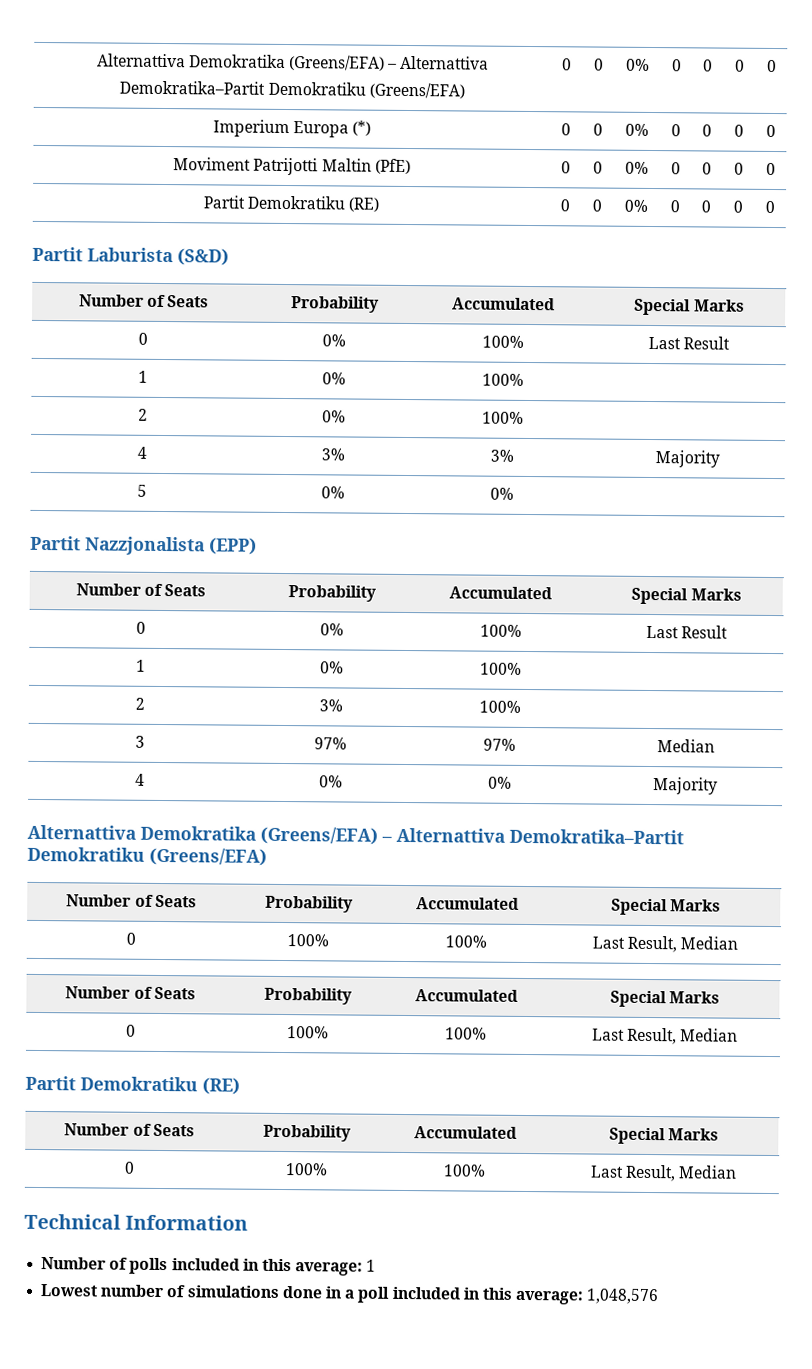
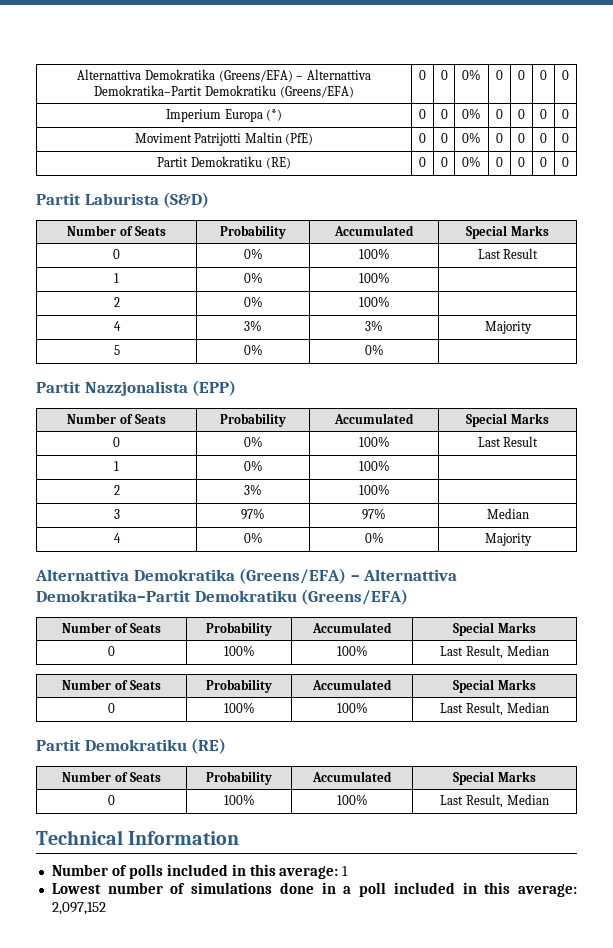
[586,1288,660,1305] 1,048,576 -> [51,902,106,915] 2,097,152

